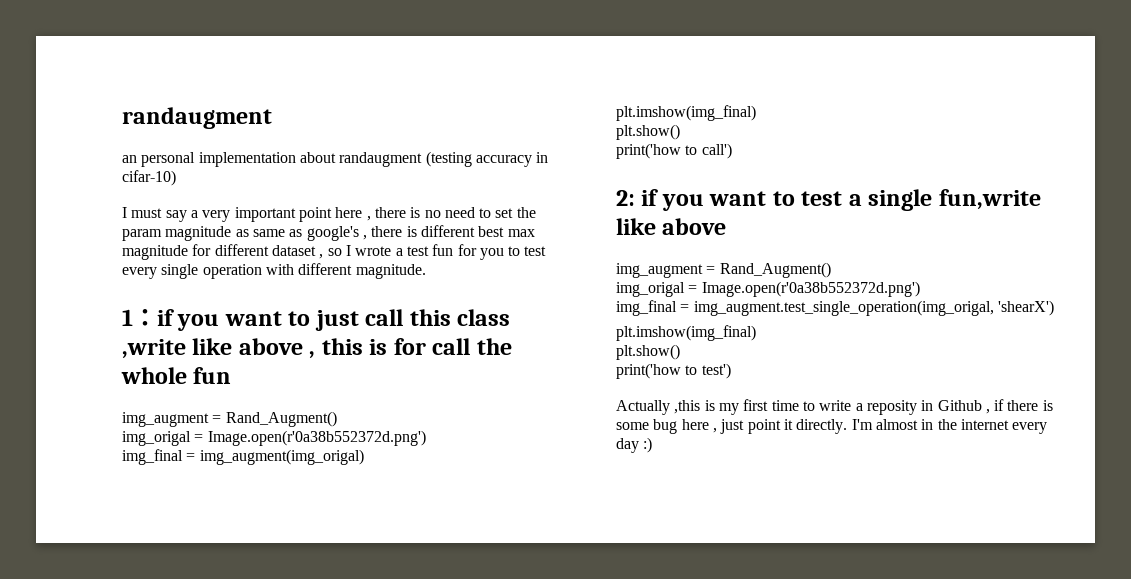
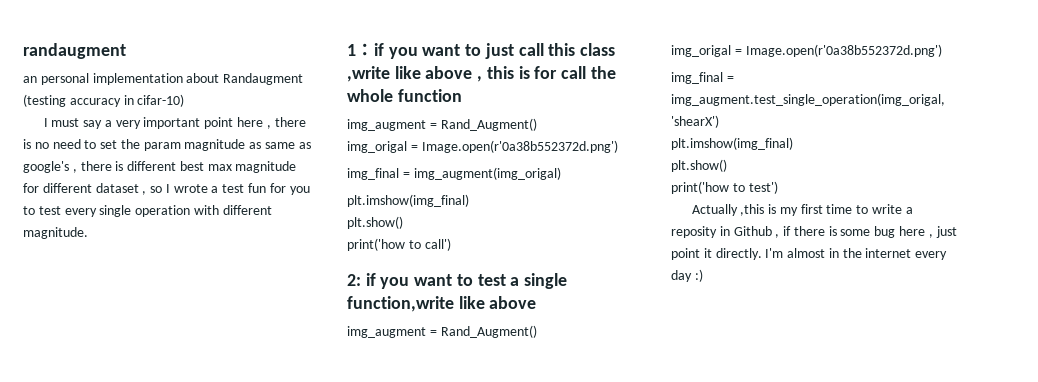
[339,152,423,167] randaugment -> [223,73,304,85] Randaugment
[193,367,232,384] fun -> [397,89,462,102] function
[938,189,1041,210] fun,write -> [347,296,454,312] function,write

